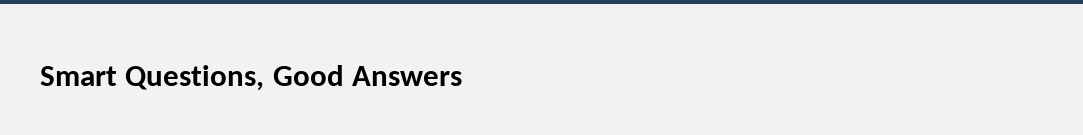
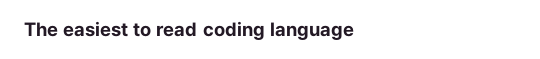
[40,65,463,91] Smart Questions, Good Answers -> [24,21,354,40] The easiest to read coding language

